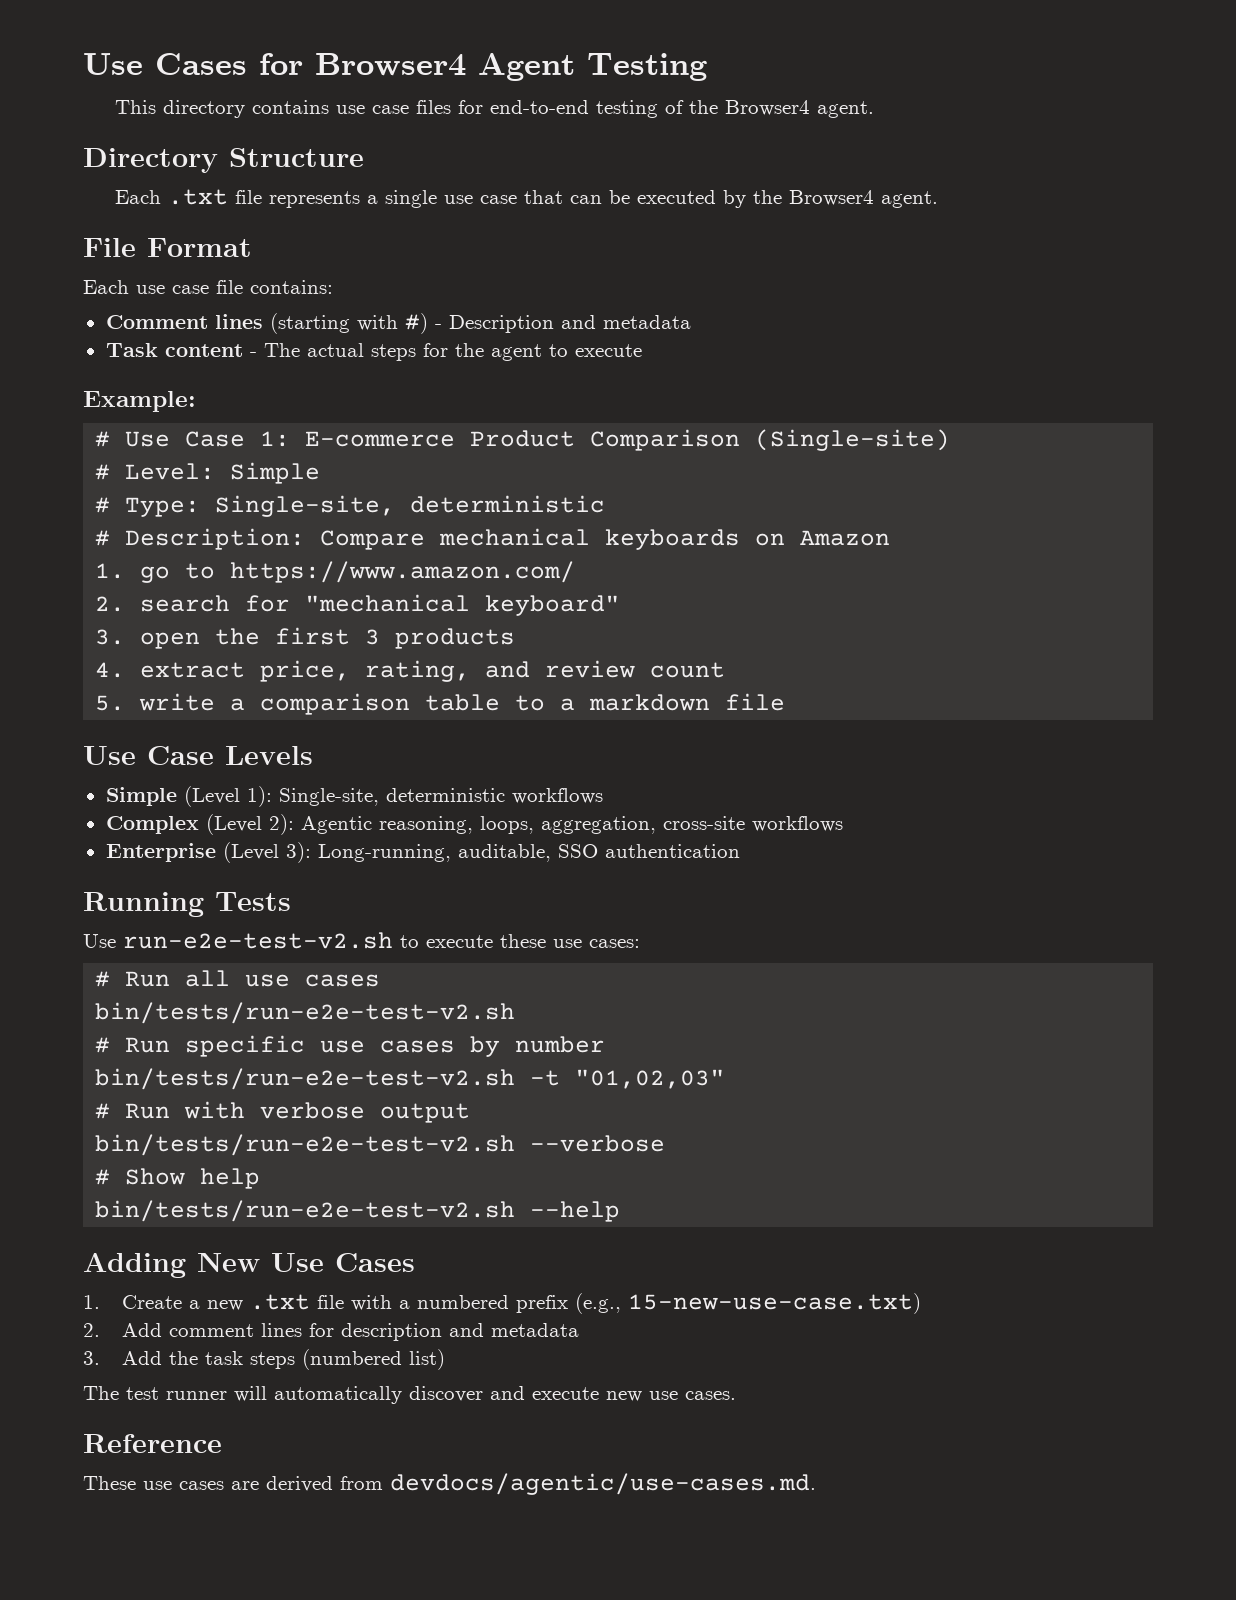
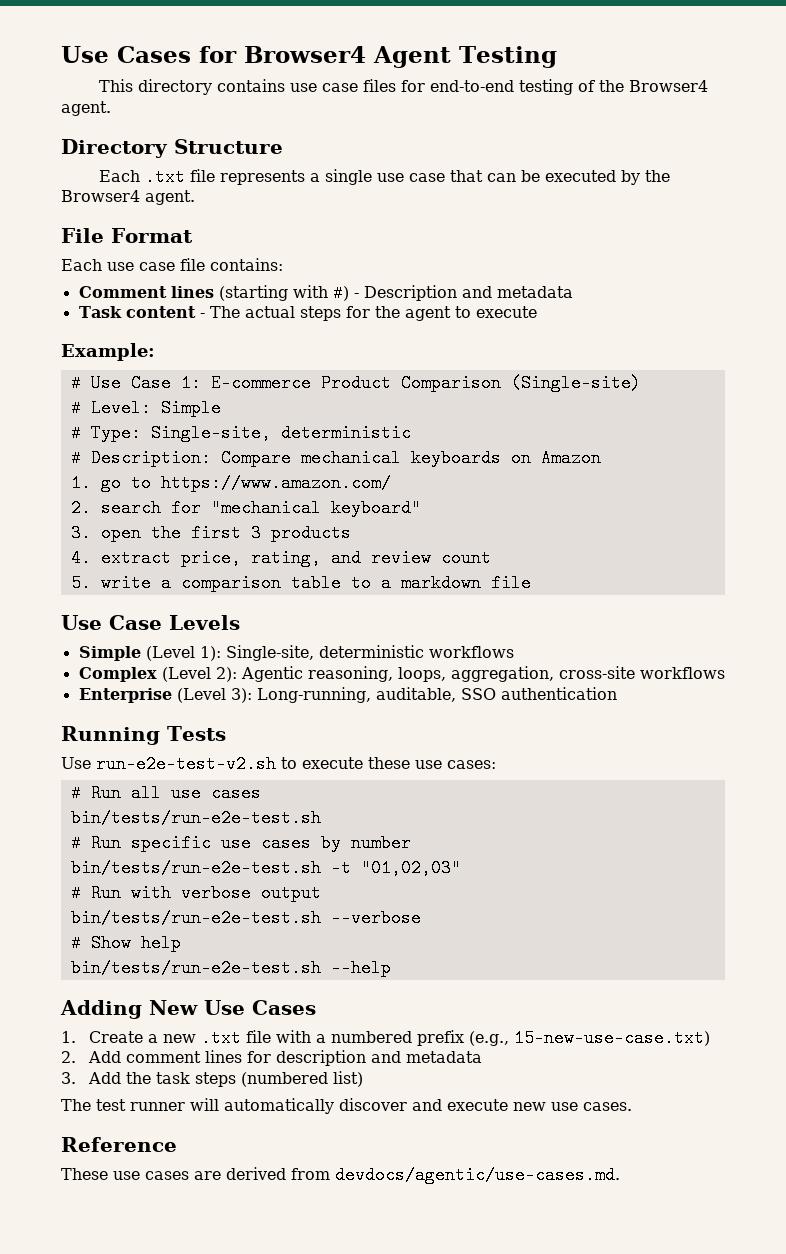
[95,1002,516,1024] bin/tests/run-e2e-test-v2.sh -> [70,809,321,827] bin/tests/run-e2e-test.sh
[95,1068,516,1090] bin/tests/run-e2e-test-v2.sh -> [70,859,321,877] bin/tests/run-e2e-test.sh
[95,1134,516,1156] bin/tests/run-e2e-test-v2.sh -> [70,909,321,927] bin/tests/run-e2e-test.sh
[95,1200,516,1222] bin/tests/run-e2e-test-v2.sh -> [70,959,321,977] bin/tests/run-e2e-test.sh

